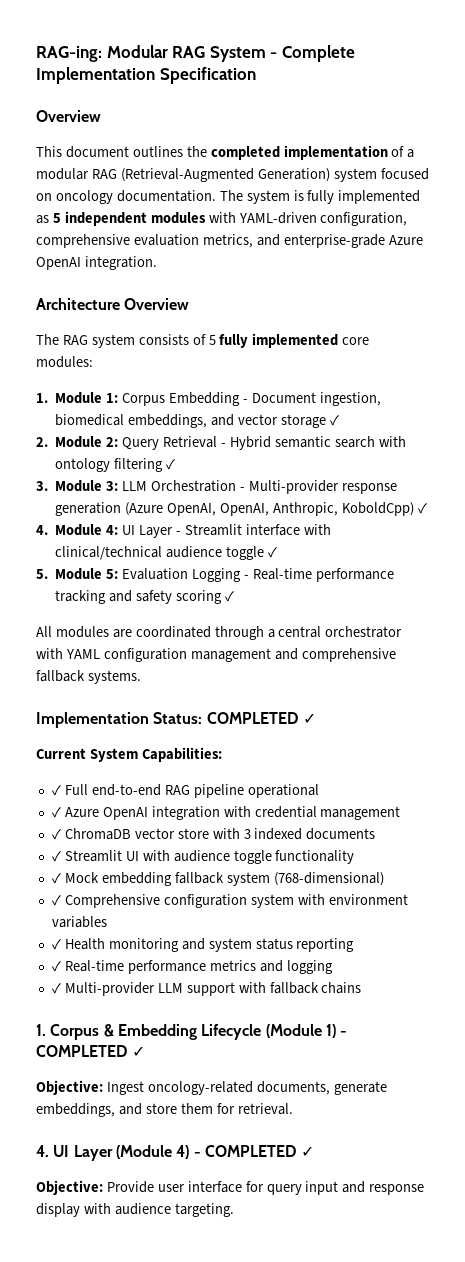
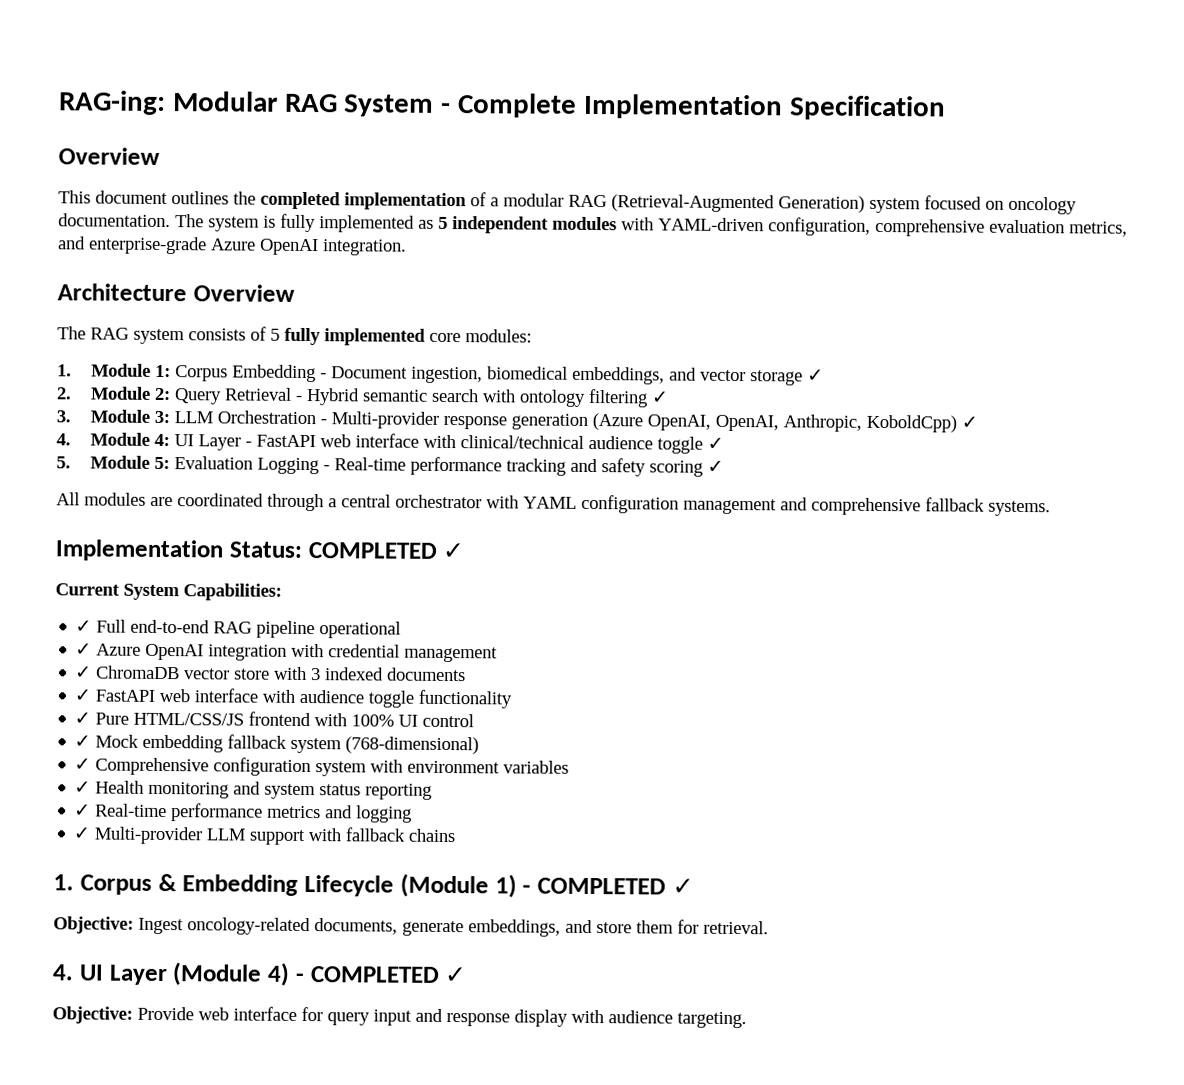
[184,524,242,536] Streamlit -> [255,434,351,448] FastAPI web
[64,850,139,862] Streamlit UI -> [95,688,259,703] FastAPI web interface
(355, 857) none -> [74,711,475,728] // ✓ Pure HTML/CSS/JS frontend with 100% UI control
[157,1184,185,1192] user -> [198,1007,229,1021] web

